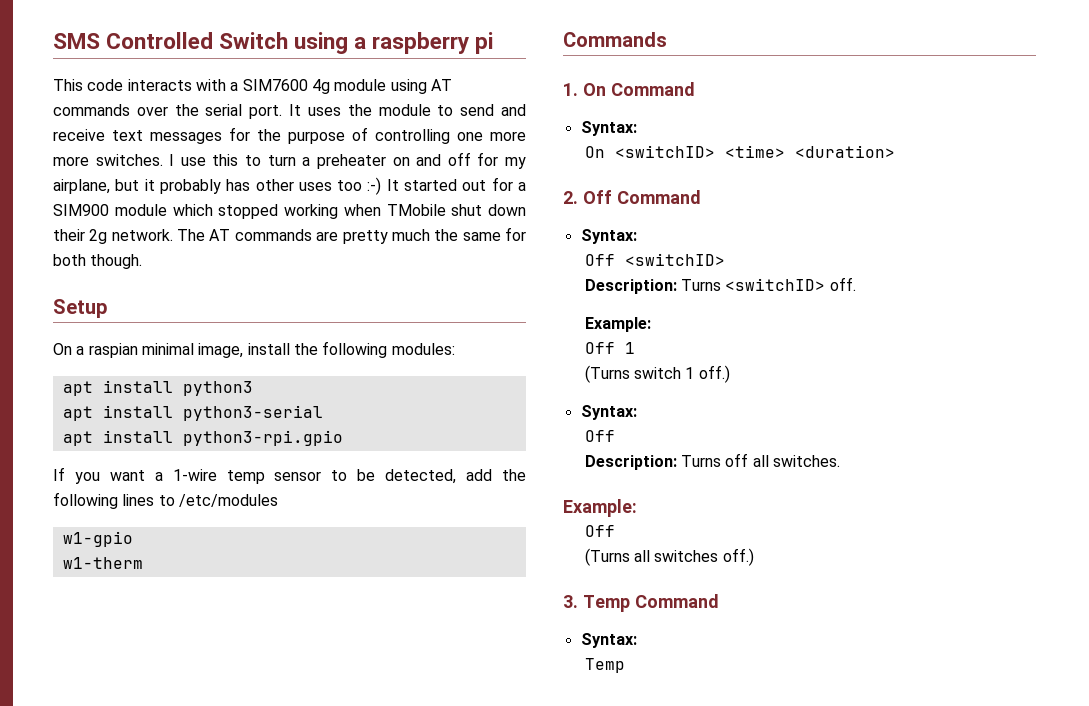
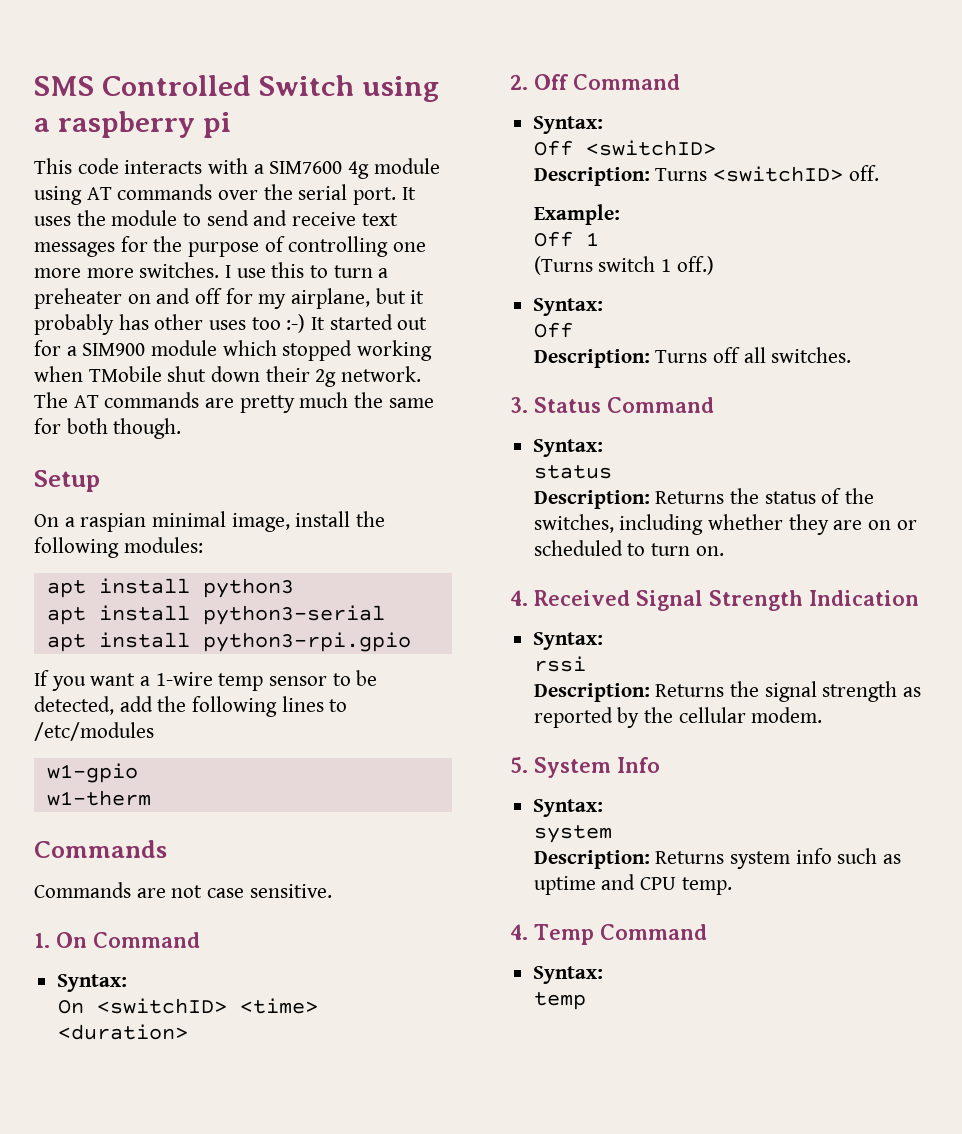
(667, 39) none -> [34,882,332,898] // Commands are not case sensitive.
[563,499,637,517] [584,525,615,537] [584,548,754,566] [563,595,578,608] Example: // Off // (Turns all switches off.) // 3. -> [510,397,714,413] [533,439,604,457] [533,465,612,479] [533,488,874,509] [533,514,917,535] [533,540,724,556] [510,590,919,611] [533,632,604,650] [533,656,586,672] [533,681,921,702] [533,707,823,728] [510,757,660,778] [533,799,604,817] [533,825,612,843] [533,848,901,869] [533,874,732,895] [510,924,528,940] 3. Status Command // Syntax: // status // Description: Returns the status of the switches, including whether they are on or scheduled to turn on. // 4. Received Signal Strength Indication // Syntax: // rssi // Description: Returns the signal strength as reported by the cellular modem. // 5. System Info // Syntax: // system // Description: Returns system info such as uptime and CPU temp. // 4.
[584,658,625,673] Temp -> [533,992,586,1010] temp

